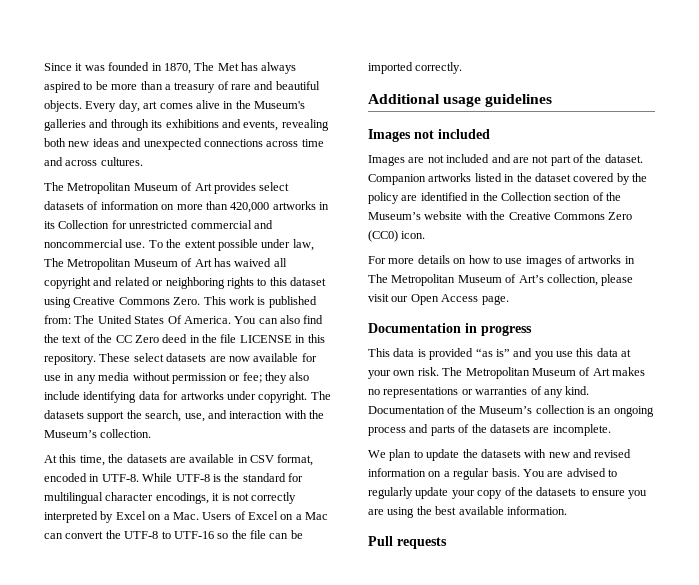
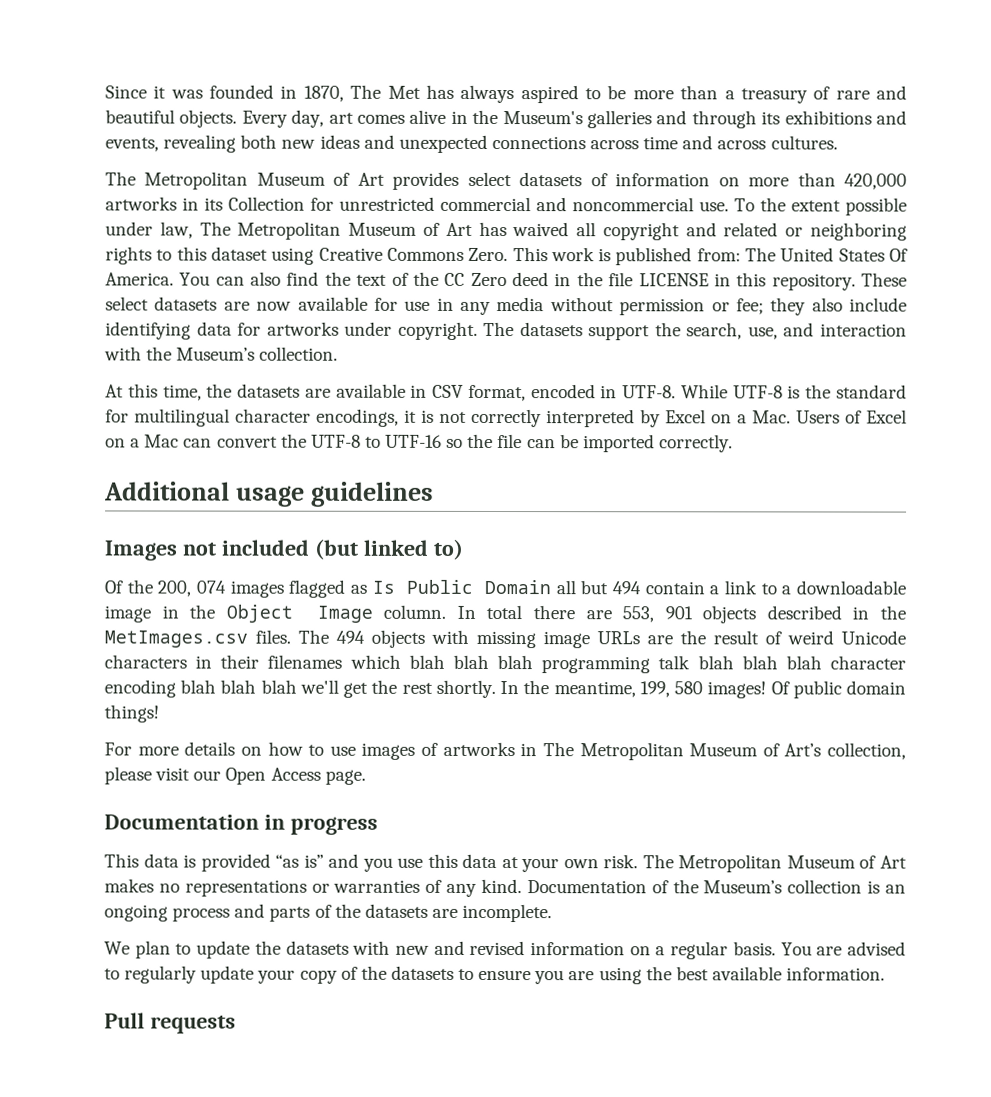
[368,154,643,166] [368,173,647,185] [368,192,621,204] [368,211,633,220] [368,230,426,242] // Images are not included and are not part of the dataset. Companion artworks listed in the dataset covered by the policy are identified in the Collection section of the Museum’s website with the Creative Commons Zero (CC0) icon. -> [313,538,464,560] [104,579,906,598] [104,604,906,624] [104,629,906,649] [104,654,907,674] [104,679,907,699] [104,704,159,723] (but linked to) // Of the 200, 074 images flagged as Is Public Domain all but 494 contain a link to a downloadable image in the Object Image column. In total there are 553, 901 objects described in the MetImages.csv files. The 494 objects with missing image URLs are the result of weird Unicode characters in their filenames which blah blah blah programming talk blah blah blah character encoding blah blah blah we'll get the rest shortly. In the meantime, 199, 580 images! Of public domain things!

